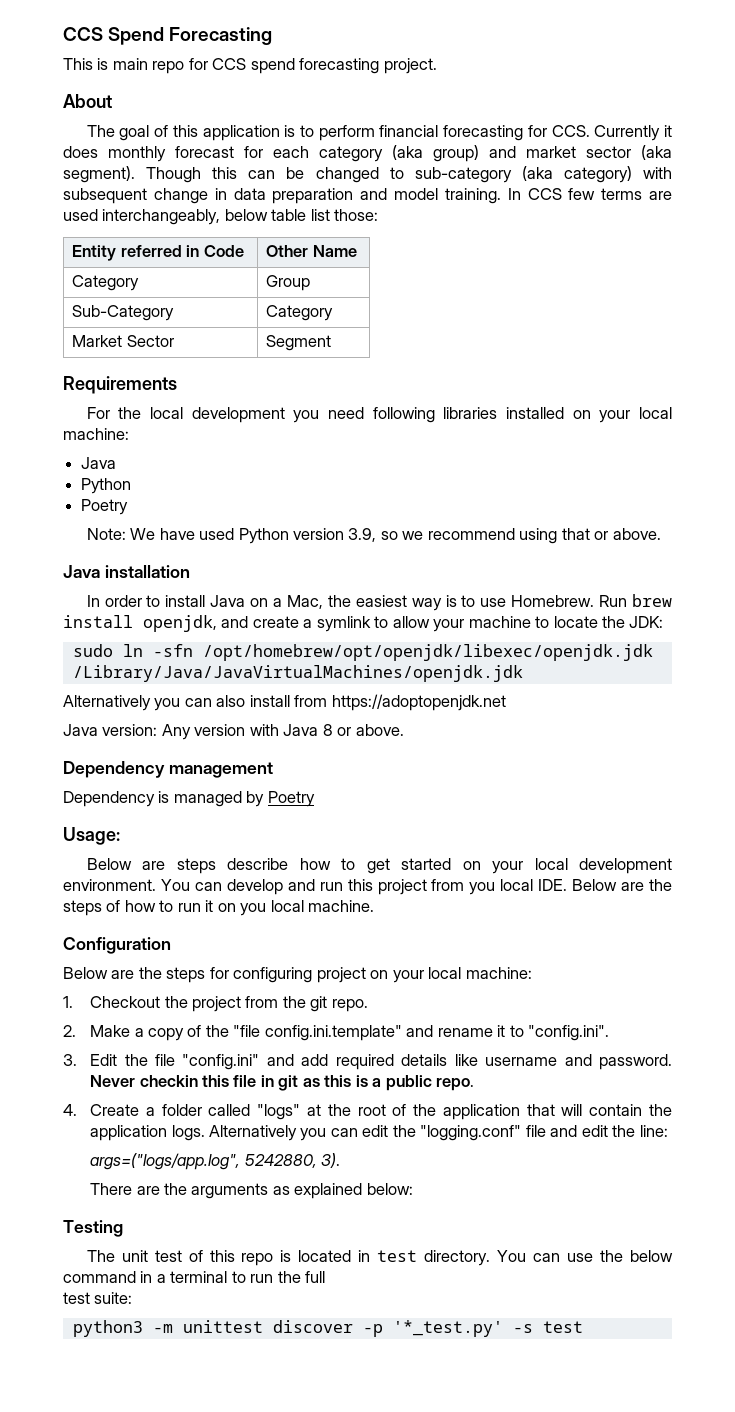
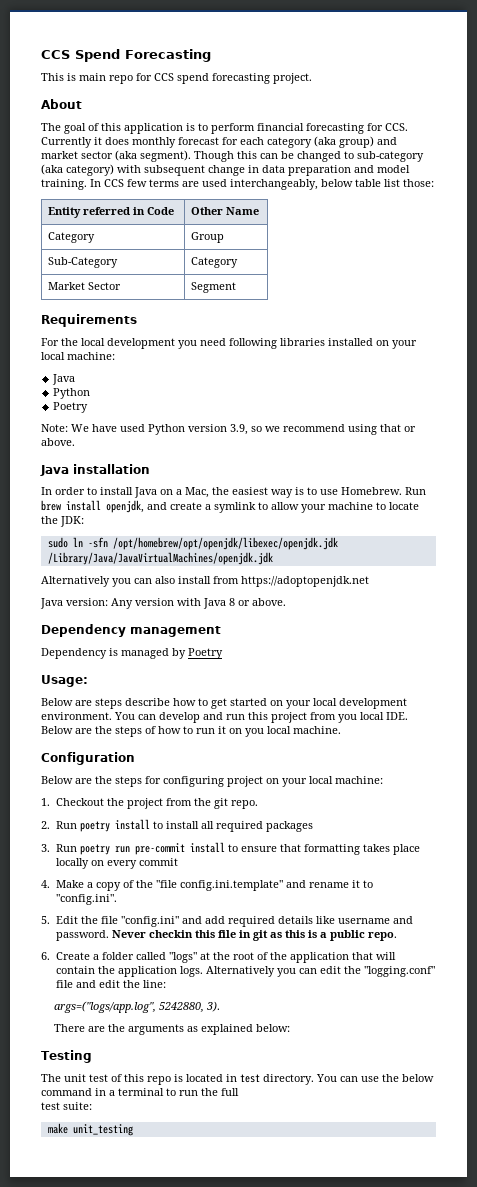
(76, 1031) none -> [55,819,313,832] [41,842,420,855] [55,858,178,869] [41,880,50,888] Run poetry install to install all required packages // 3. Run poetry run pre-commit install to ensure that formatting takes place locally on every commit // 4.
[63,1054,77,1066] 3. -> [41,916,50,924] 5.
[63,1104,77,1116] 4. -> [41,952,50,960] 6.
[72,1320,583,1337] python3 -m unittest discover -p '*_test.py' -s test -> [47,1123,133,1136] make unit_testing

